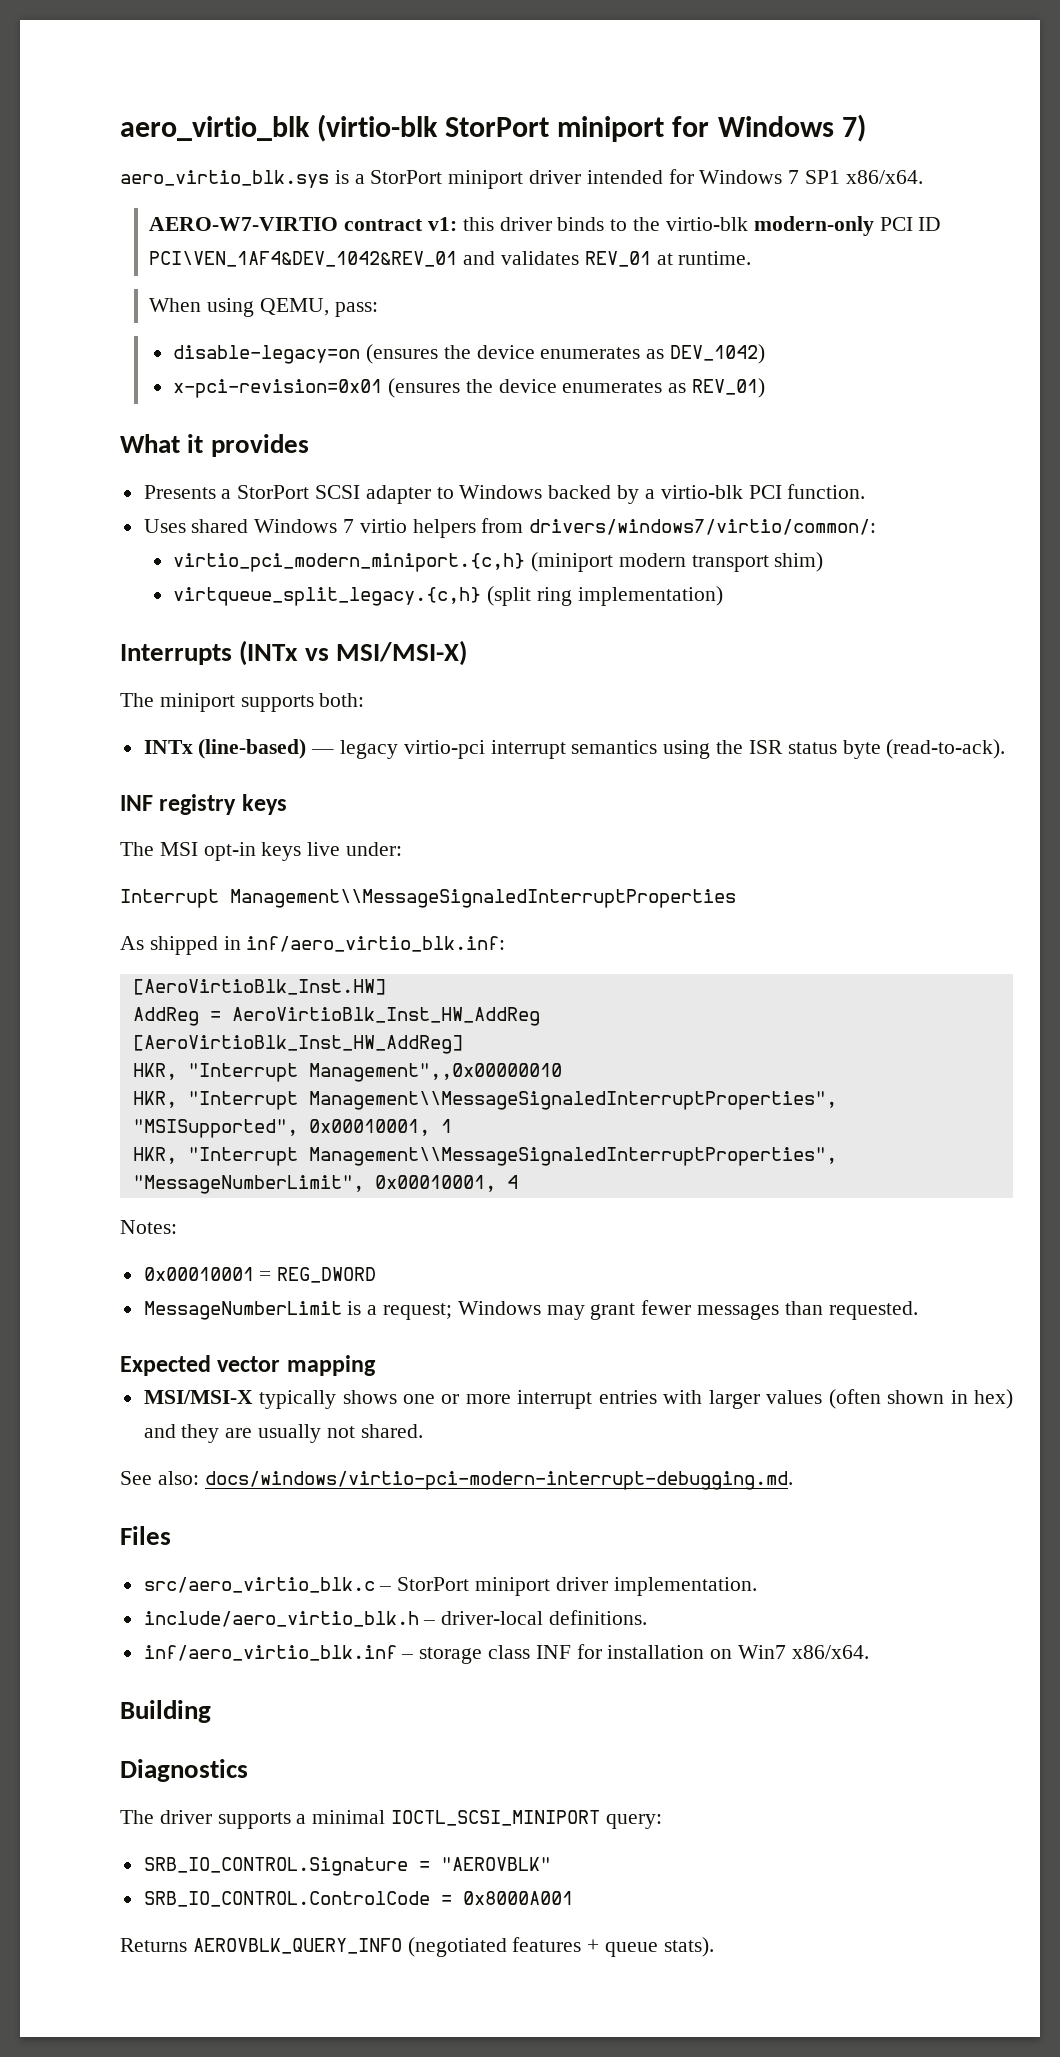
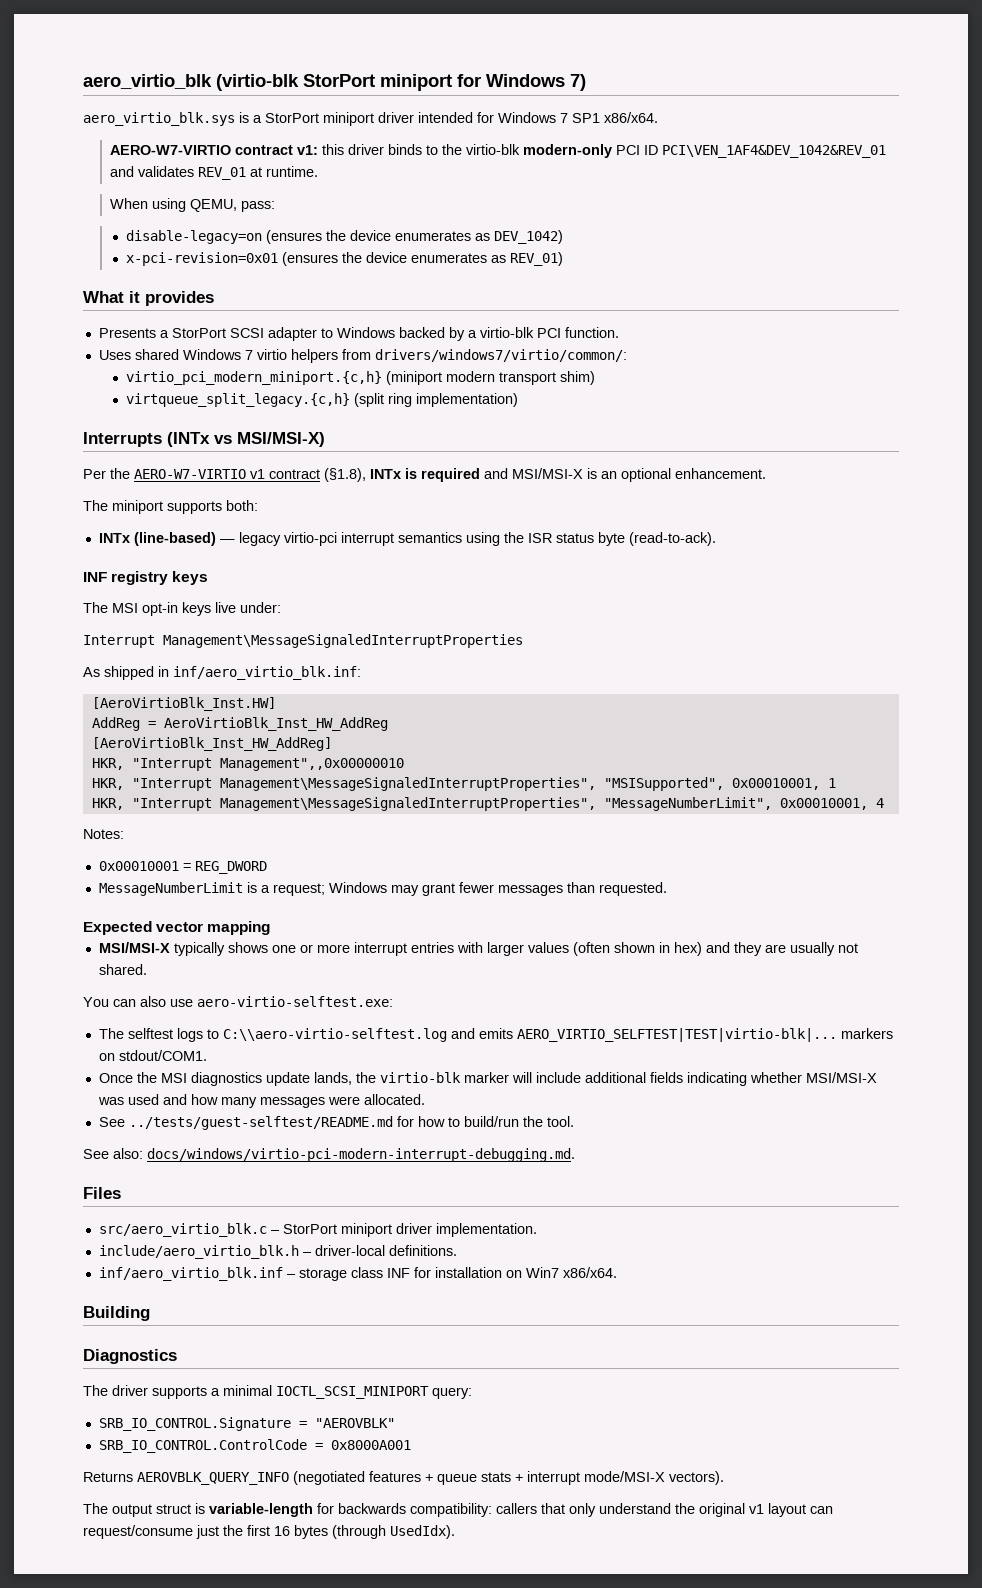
(467, 653) none -> [83,468,766,482] // Per the AERO-W7-VIRTIO v1 contract (§1.8), INTx is required and MSI/MSI-X is an optional enhancement.
[230,889,736,908] Management\\MessageSignaledInterruptProperties -> [163,634,523,648] Management\MessageSignaledInterruptProperties
[308,1091,837,1110] Management\\MessageSignaledInterruptProperties", -> [219,777,596,791] Management\MessageSignaledInterruptProperties",
[308,1147,837,1166] Management\\MessageSignaledInterruptProperties", -> [219,797,596,811] Management\MessageSignaledInterruptProperties",
(423, 1431) none -> [83,996,393,1007] [98,1028,893,1042] [98,1050,207,1061] [98,1072,877,1086] [97,1094,425,1108] [98,1116,574,1130] // You can also use aero-virtio-selftest.exe: // The selftest logs to C:\\aero-virtio-selftest.log and emits AERO_VIRTIO_SELFTEST|TEST|virtio-blk|... markers on stdout/COM1. // Once the MSI diagnostics update lands, the virtio-blk marker will include additional fields indicating whether MSI/MSI-X was used and how many messages were allocated. // See ../tests/guest-selftest/README.md for how to build/run the tool.
[663,1937,714,1957] stats). -> [481,1471,724,1485] [83,1503,833,1517] [83,1525,455,1539] stats + interrupt mode/MSI-X vectors). // The output struct is variable-length for backwards compatibility: callers that only understand the original v1 layout can request/consume just the first 16 bytes (through UsedIdx).

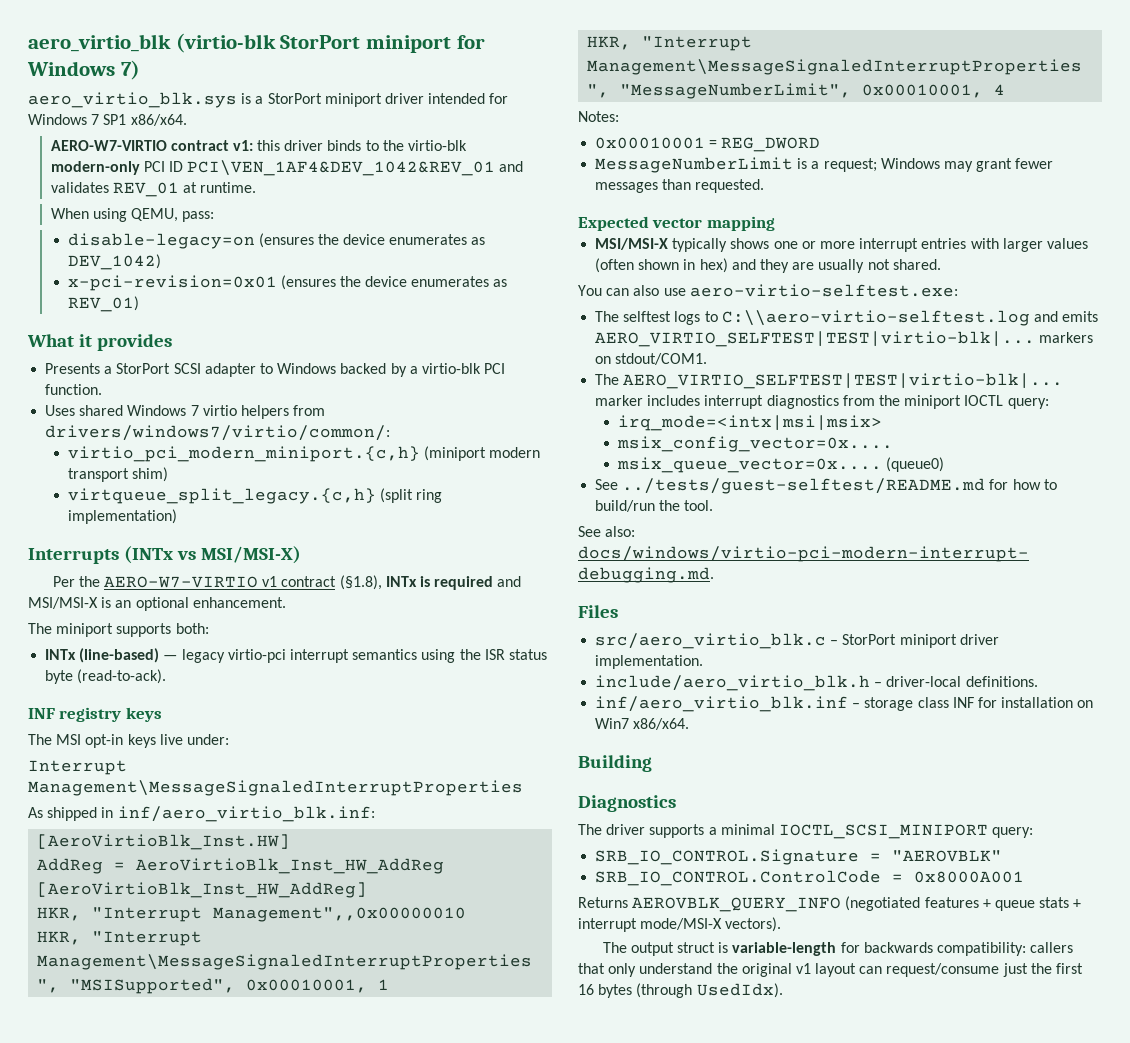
[98,1072,877,1086] [97,1094,425,1108] Once the MSI diagnostics update lands, the virtio-blk marker will include additional fields indicating whether MSI/MSI-X was used and how many messages were allocated. -> [595,373,1064,389] [595,395,1049,409] [617,415,882,431] [616,436,893,452] [616,457,944,473] The AERO_VIRTIO_SELFTEST|TEST|virtio-blk|... marker includes interrupt diagnostics from the miniport IOCTL query: // irq_mode=<intx|msi|msix> // msix_config_vector=0x.... // msix_queue_vector=0x.... (queue0)

